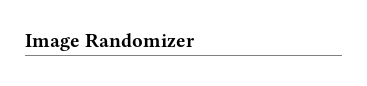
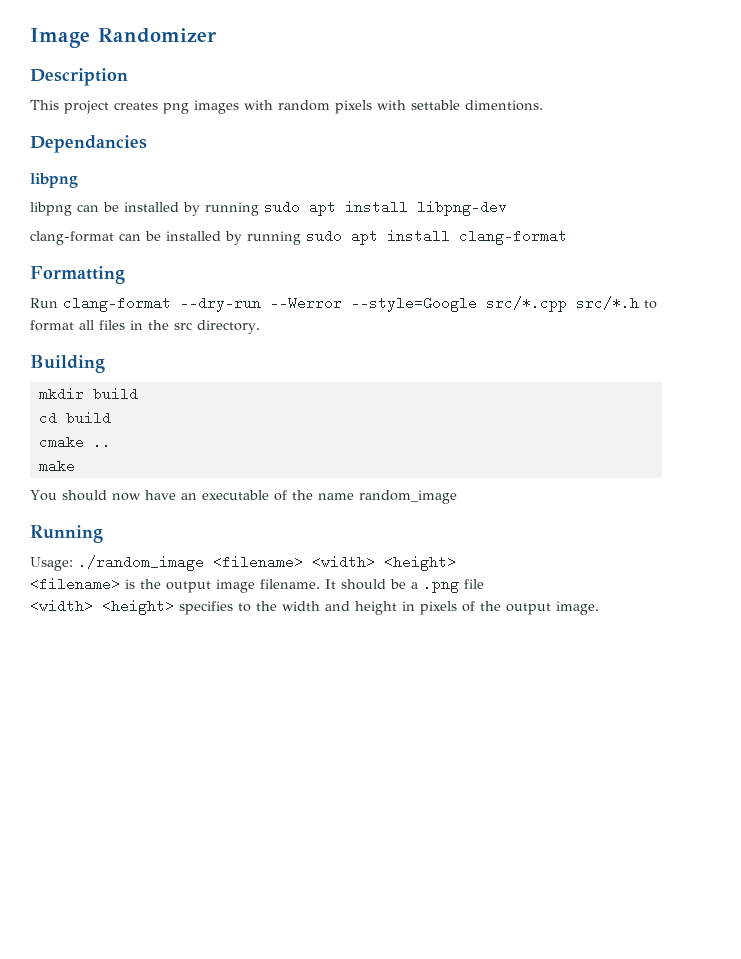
(196, 40) none -> [30,68,128,86] [30,100,543,114] [30,135,147,153] [30,173,78,188] [30,200,507,216] [30,229,567,245] [30,266,125,284] [30,296,657,312] [30,320,260,334] [30,355,105,373] [38,387,138,401] [38,411,111,425] [38,435,111,449] [38,459,75,473] [30,490,457,504] [30,525,103,543] [30,555,456,571] [30,577,484,593] [30,599,599,615] // Description // This project creates png images with random pixels with settable dimentions. // Dependancies // libpng // libpng can be installed by running sudo apt install libpng-dev // clang-format can be installed by running sudo apt install clang-format // Formatting // Run clang-format --dry-run --Werror --style=Google src/*.cpp src/*.h to format all files in the src directory. // Building // mkdir build // cd build // cmake .. // make // You should now have an executable of the name random_image // Running // Usage: ./random_image <filename> <width> <height> // <filename> is the output image filename. It should be a .png file // <width> <height> specifies to the width and height in pixels of the output image.

